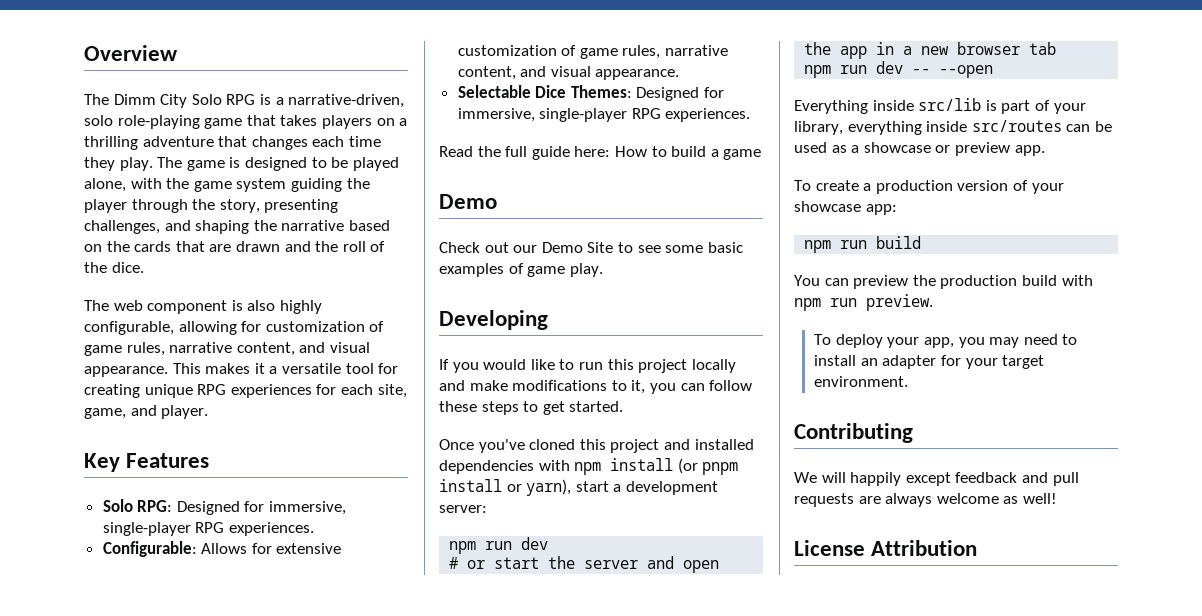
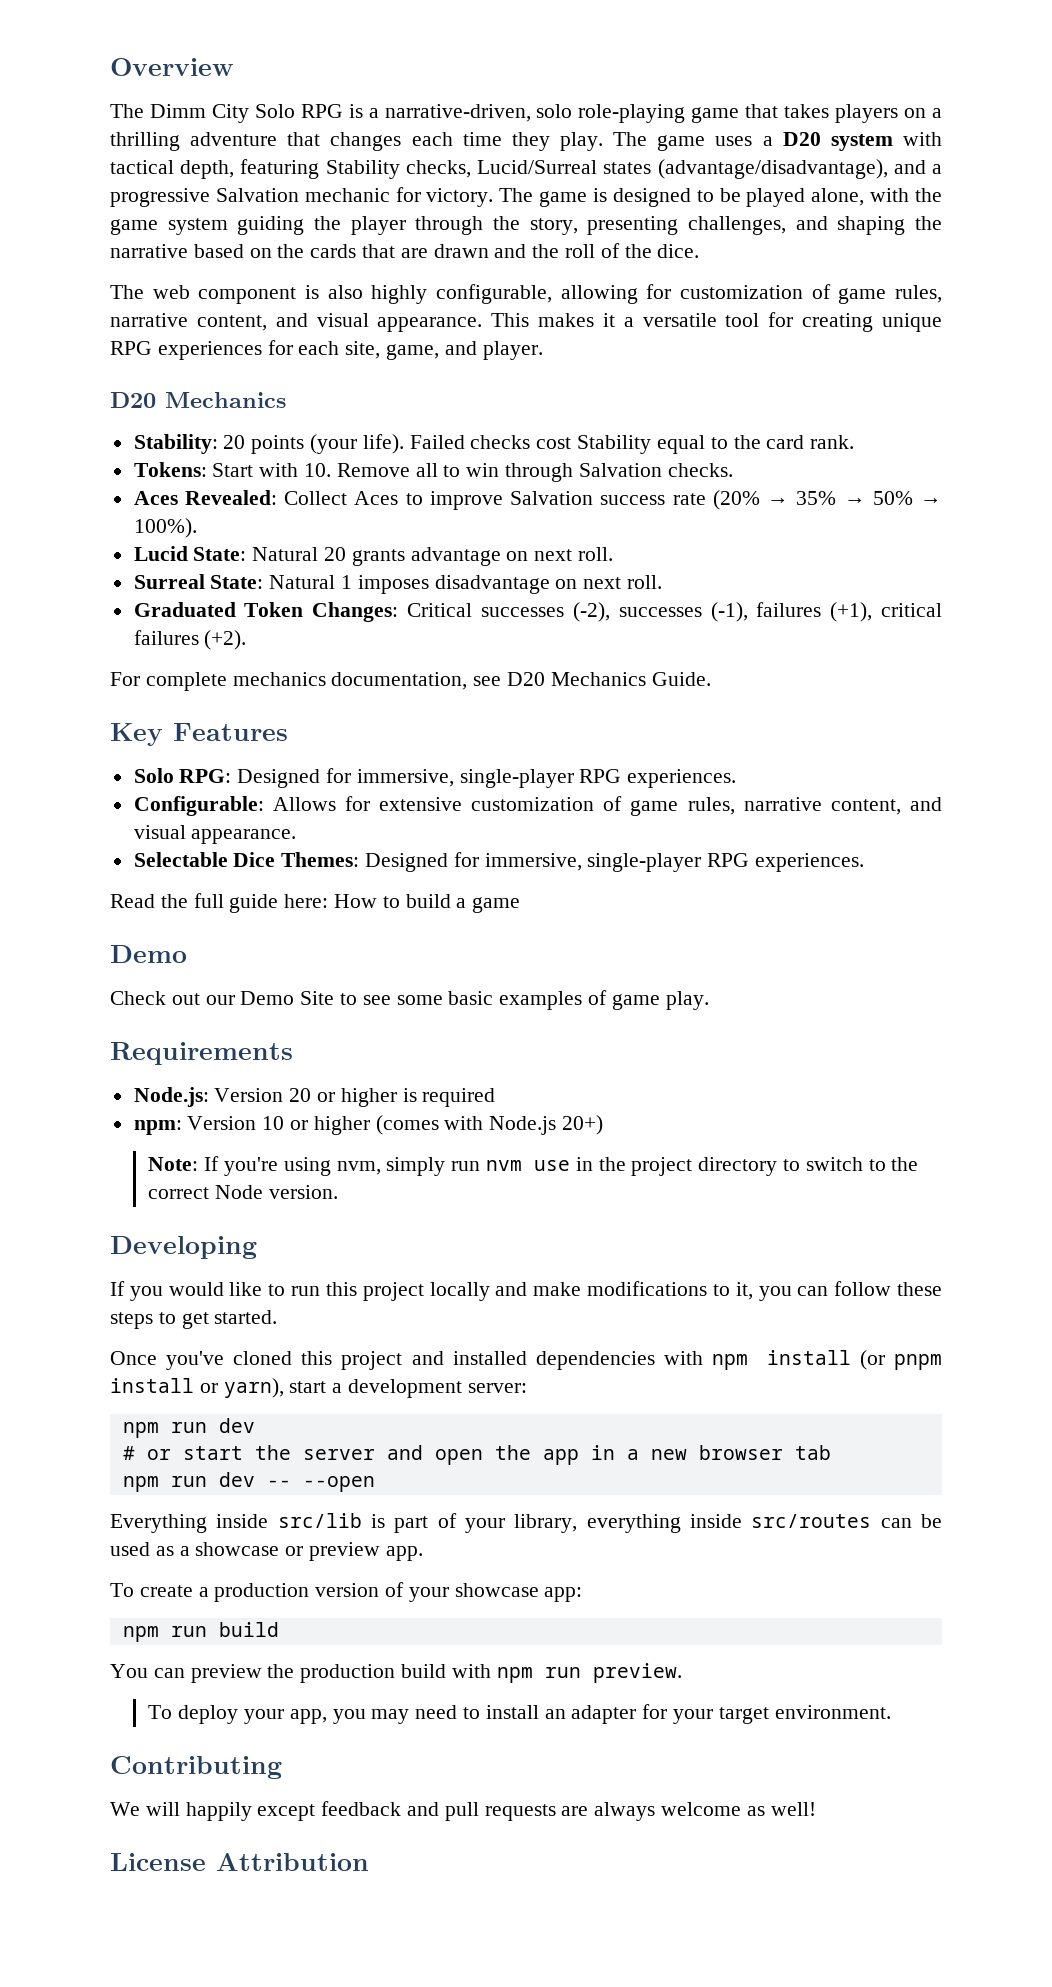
(225, 165) none -> [715,132,942,151] [110,159,942,179] [110,187,588,207] uses a D20 system with tactical depth, featuring Stability checks, Lucid/Surreal states (advantage/disadvantage), and a progressive Salvation mechanic for victory. The game
(209, 412) none -> [110,392,286,408] [133,434,855,454] [133,462,733,482] [133,490,943,510] [133,518,197,538] [133,546,614,566] [133,574,663,594] [133,602,943,622] [133,630,247,650] [110,672,711,691] // D20 Mechanics // Stability: 20 points (your life). Failed checks cost Stability equal to the card rank. // Tokens: Start with 10. Remove all to win through Salvation checks. // Aces Revealed: Collect Aces to improve Salvation success rate (20% → 35% → 50% → 100%). // Lucid State: Natural 20 grants advantage on next roll. // Surreal State: Natural 1 imposes disadvantage on next roll. // Graduated Token Changes: Critical successes (-2), successes (-1), failures (+1), critical failures (+2). // For complete mechanics documentation, see D20 Mechanics Guide.
(603, 270) none -> [110,1042,293,1065] [133,1087,496,1107] [133,1115,604,1135] [148,1156,919,1176] [148,1185,338,1199] // Requirements // Node.js: Version 20 or higher is required // npm: Version 10 or higher (comes with Node.js 20+) // Note: If you're using nvm, simply run nvm use in the project directory to switch to the correct Node version.

